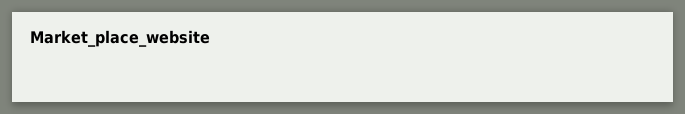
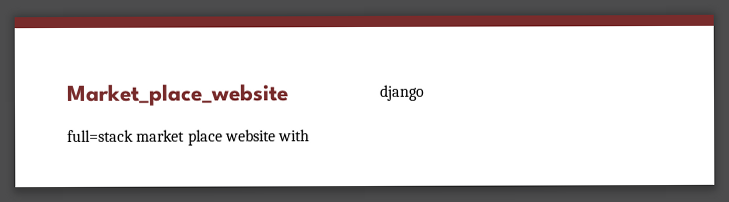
(210, 38) none -> [67,129,311,146] [379,84,424,101] // full=stack market place website with django

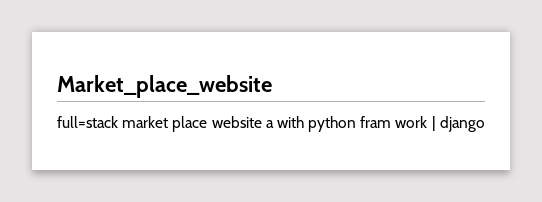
[278,129,311,142] with -> [265,116,436,132] a with python fram work |

